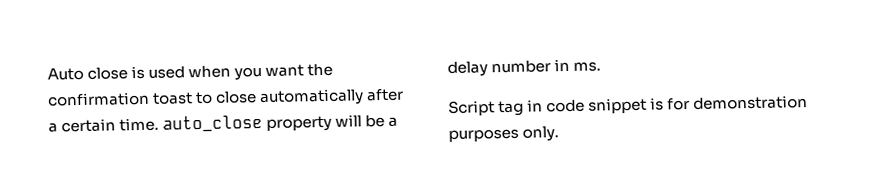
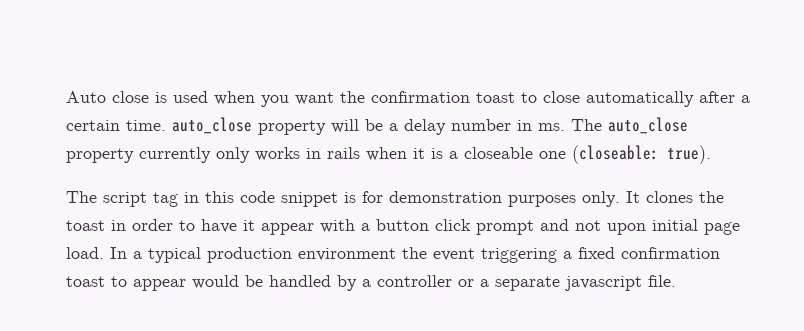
[448,100,495,116] // Script -> [571,117,688,134] [66,145,711,164] [66,191,147,207] The auto_close property currently only works in rails when it is a closeable one (closeable: true). // The script
(544, 105) none -> [205,191,234,203] this
(560, 134) none -> [626,191,724,203] [66,219,740,235] [66,247,720,263] [66,275,676,291] It clones the toast in order to have it appear with a button click prompt and not upon initial page load. In a typical production environment the event triggering a fixed confirmation toast to appear would be handled by a controller or a separate javascript file.

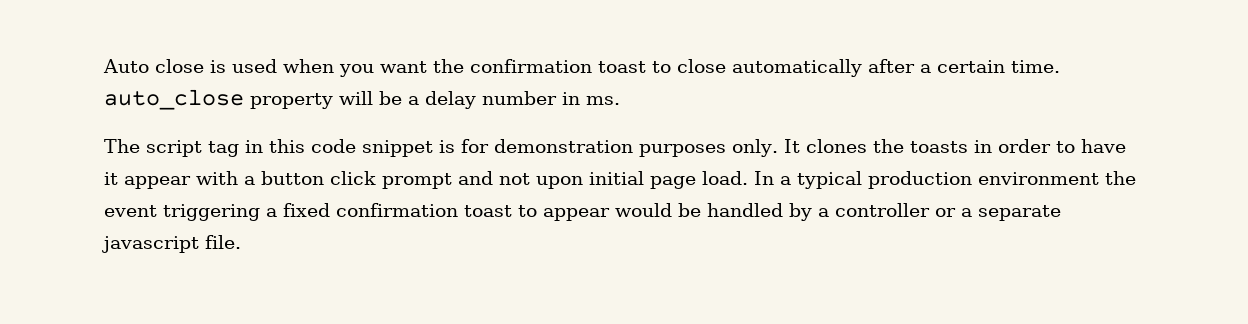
[571,117,688,134] [66,145,711,164] The auto_close property currently only works in rails when it is a closeable one (closeable: true). -> (620, 100) none
[66,220,105,231] toast -> [909,141,968,153] toasts

